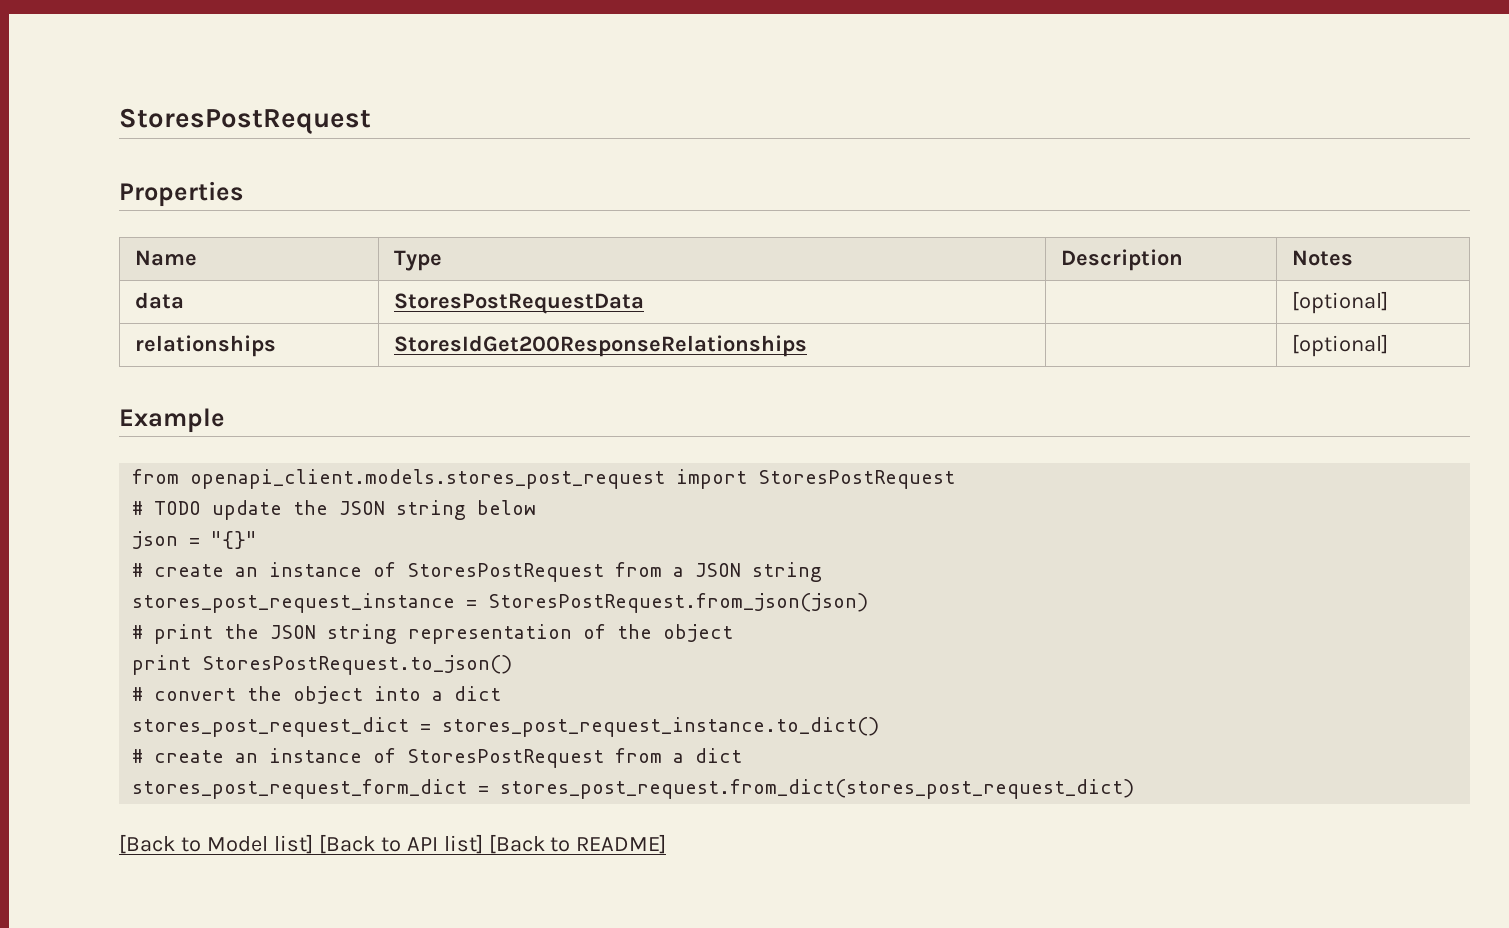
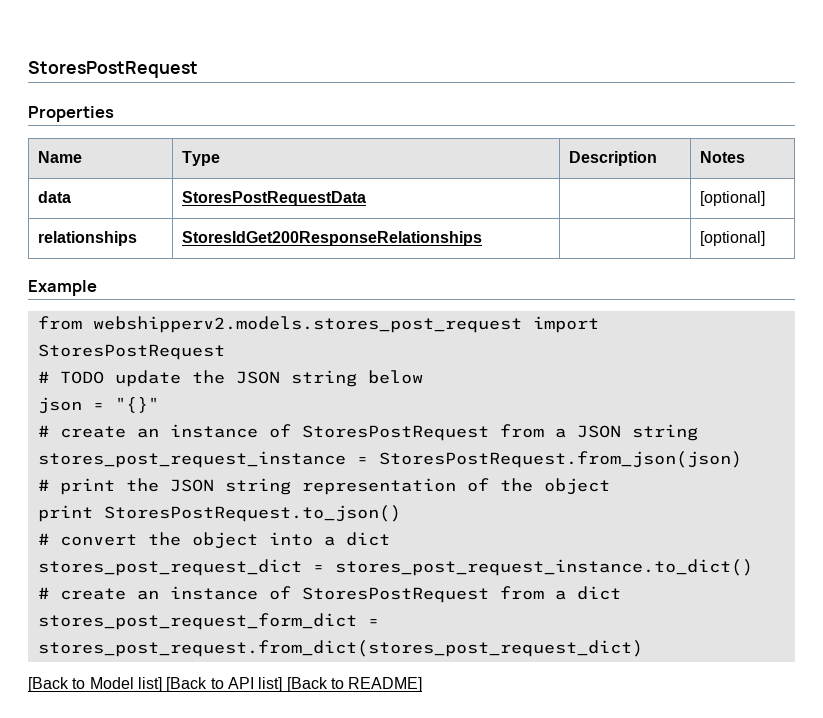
[190,469,666,489] openapi_client.models.stores_post_request -> [92,316,522,333] webshipperv2.models.stores_post_request

